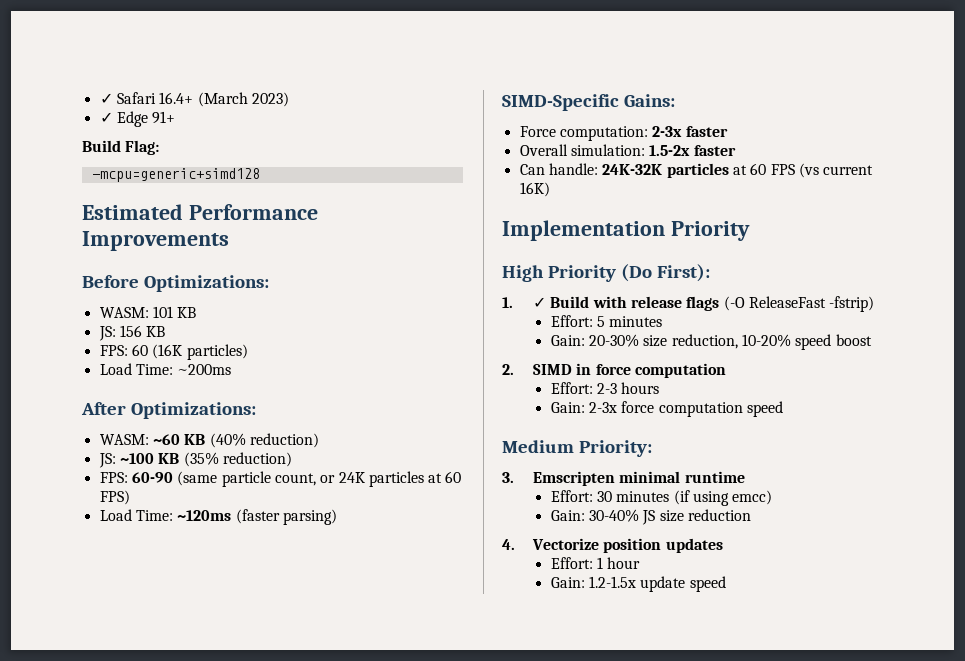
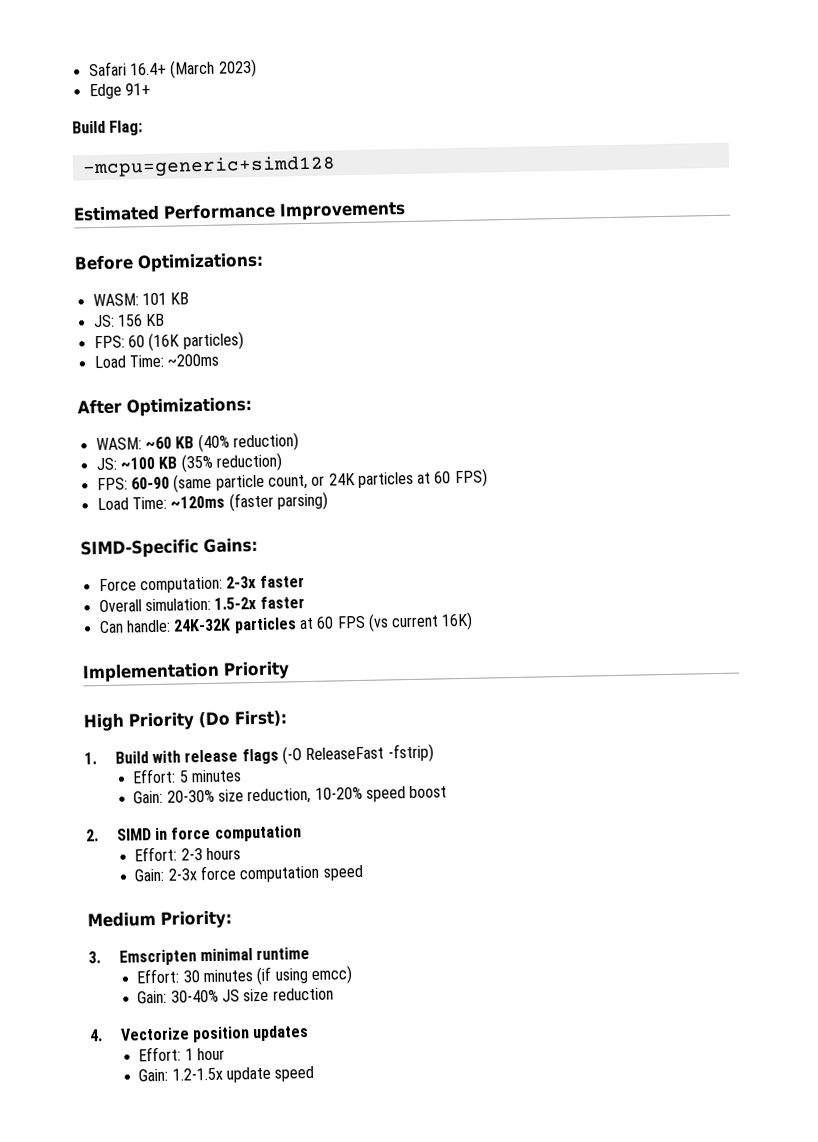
[99,93,113,104] ✓ -> (87, 69) none
[99,112,113,123] ✓ -> (257, 68) none
[533,297,547,308] ✓ -> (97, 758) none

